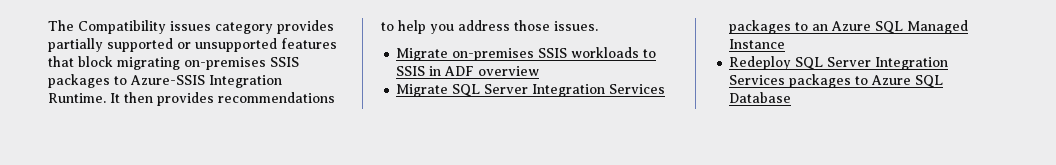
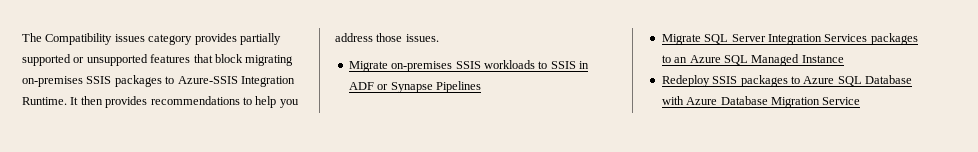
[478,66,540,76] overview -> [377,81,481,93] or Synapse Pipelines
[795,57,949,70] [729,75,786,85] SQL Server Integration Services -> [712,76,738,84] SSIS
(792, 97) none -> [661,96,861,108] with Azure Database Migration Service

